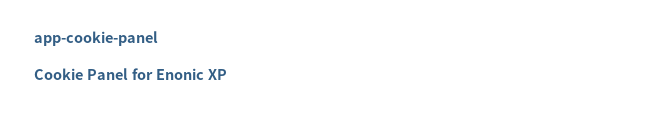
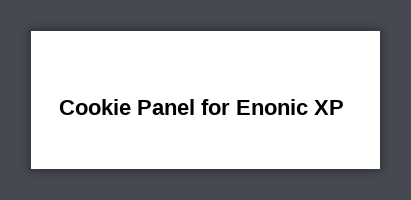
[34,31,158,46] app-cookie-panel // -> (59, 107) none

